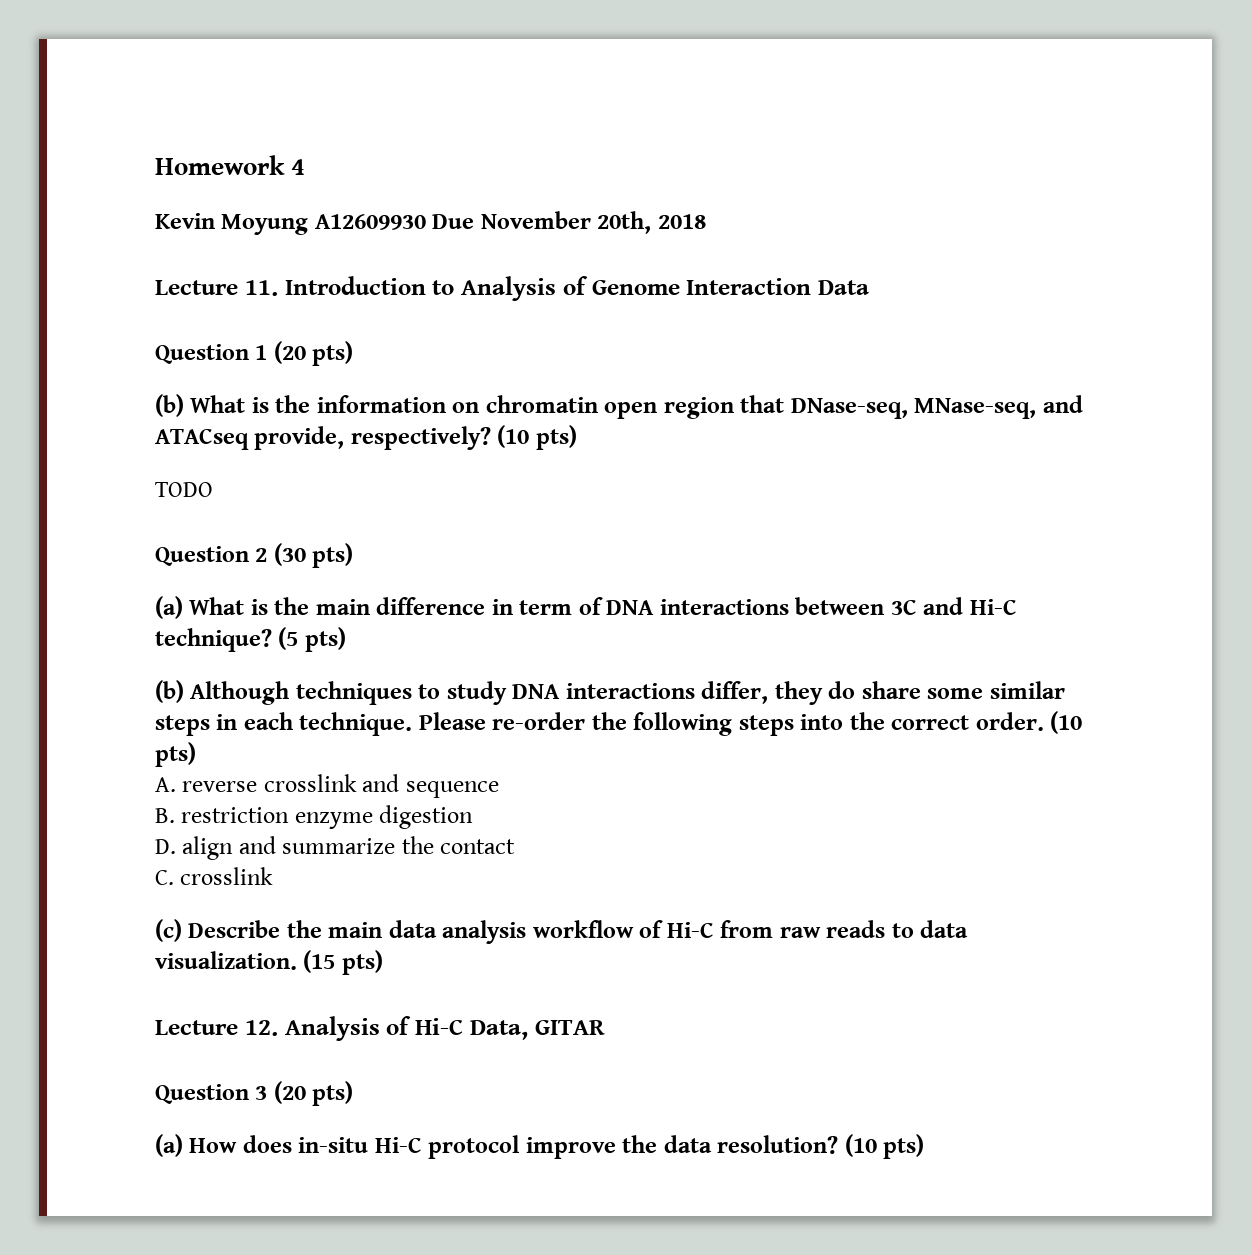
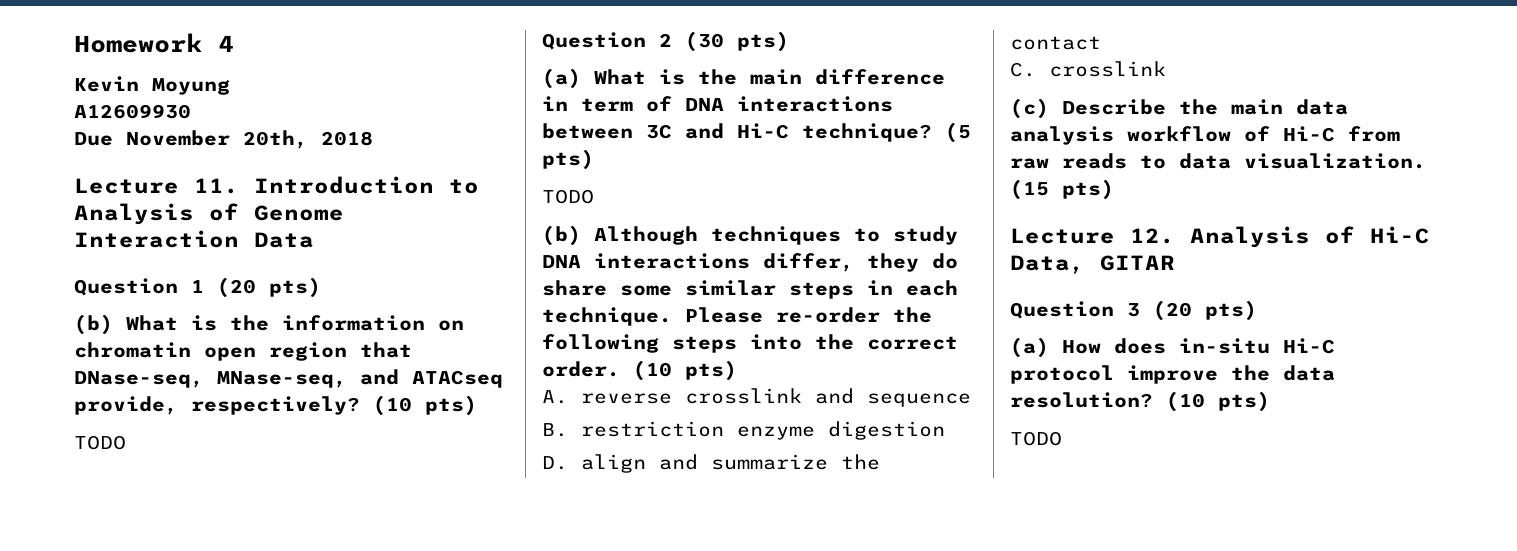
(309, 224) none -> (230, 86) //
(426, 222) none -> (191, 111) //
(346, 639) none -> [542,189,594,204] // TODO
(925, 1146) none -> [1010,431,1062,446] // TODO

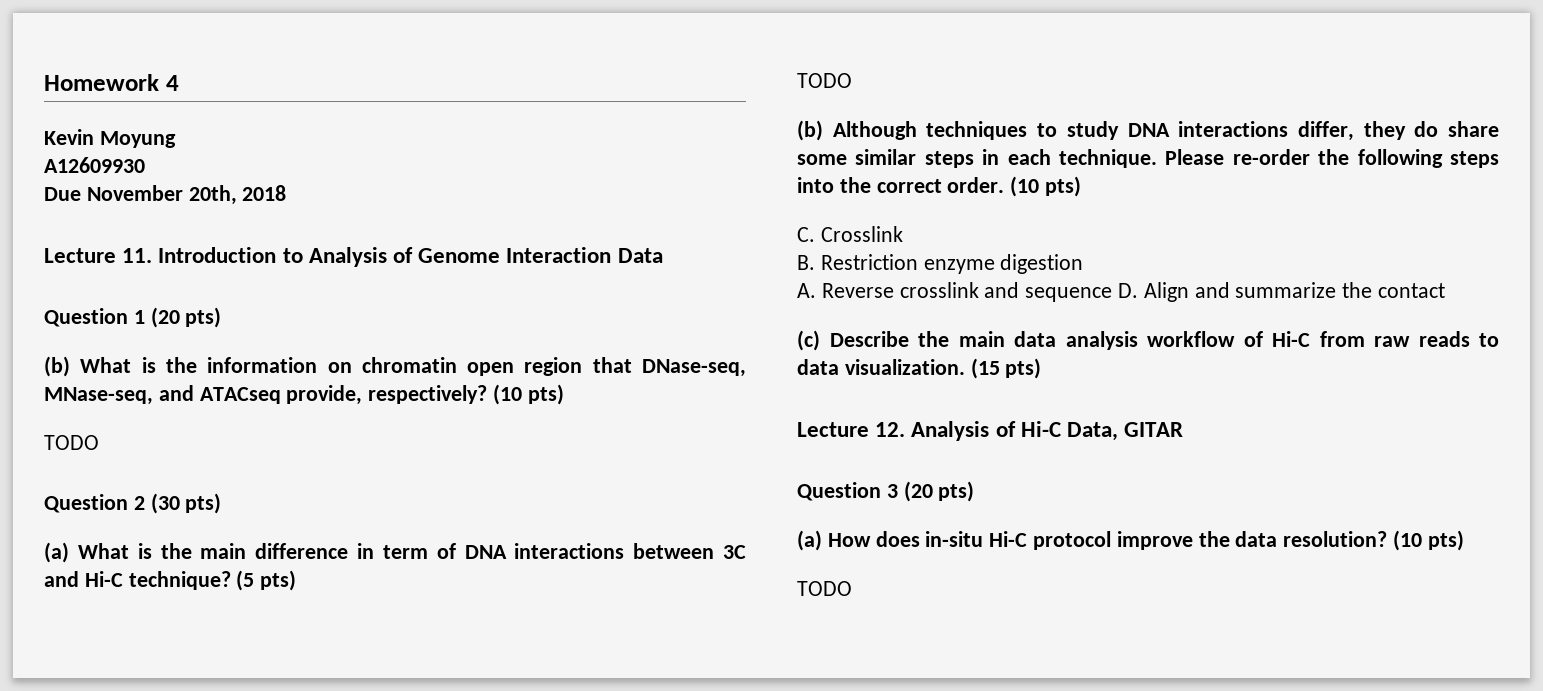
(737, 370) none -> [797,226,903,242] [797,254,1084,274] // C. Crosslink // B. Restriction enzyme digestion
[581,393,672,404] reverse -> [821,283,894,298] Reverse
[542,421,945,440] [542,454,646,473] // B. restriction enzyme digestion // D. align -> [1118,282,1189,302] D. Align
[1010,61,1166,77] // C. crosslink -> (1446, 290) none

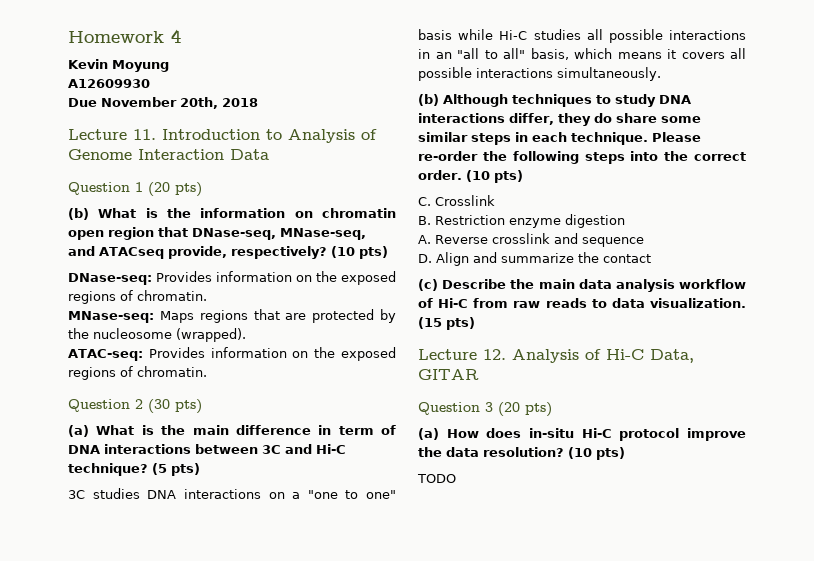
[44,435,99,450] TODO -> [68,271,396,285] [68,290,207,304] [68,309,396,323] [68,328,246,342] [68,347,396,361] [68,366,207,380] DNase-seq: Provides information on the exposed regions of chromatin. // MNase-seq: Maps regions that are protected by the nucleosome (wrapped). // ATAC-seq: Provides information on the exposed regions of chromatin.
[797,73,852,88] TODO -> [68,488,396,499] [418,29,746,43] [418,48,746,60] [418,67,661,81] 3C studies DNA interactions on a "one to one" basis while Hi-C studies all possible interactions in an "all to all" basis, which means it covers all possible interactions simultaneously.
(1113, 294) none -> (644, 242) //

